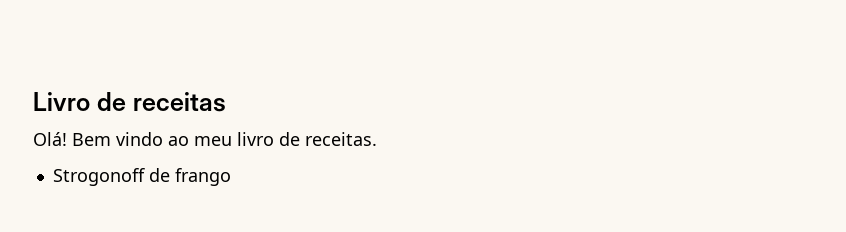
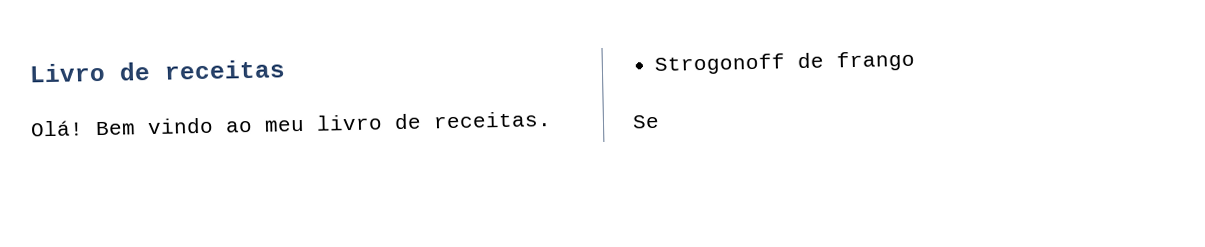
(231, 177) none -> [632,114,660,129] // Se

